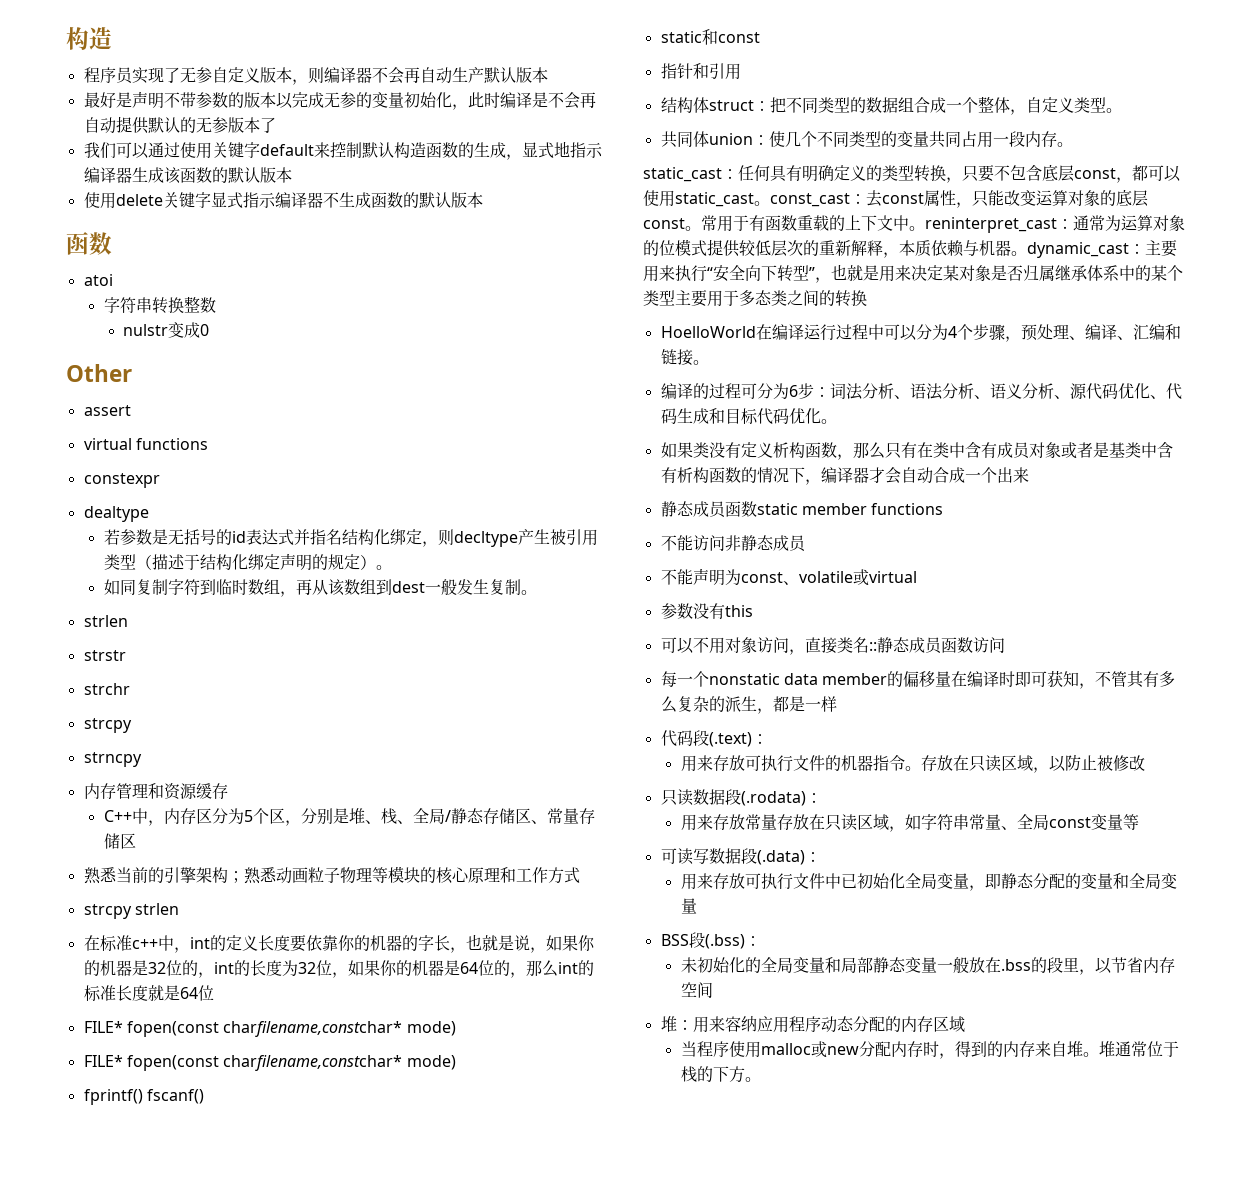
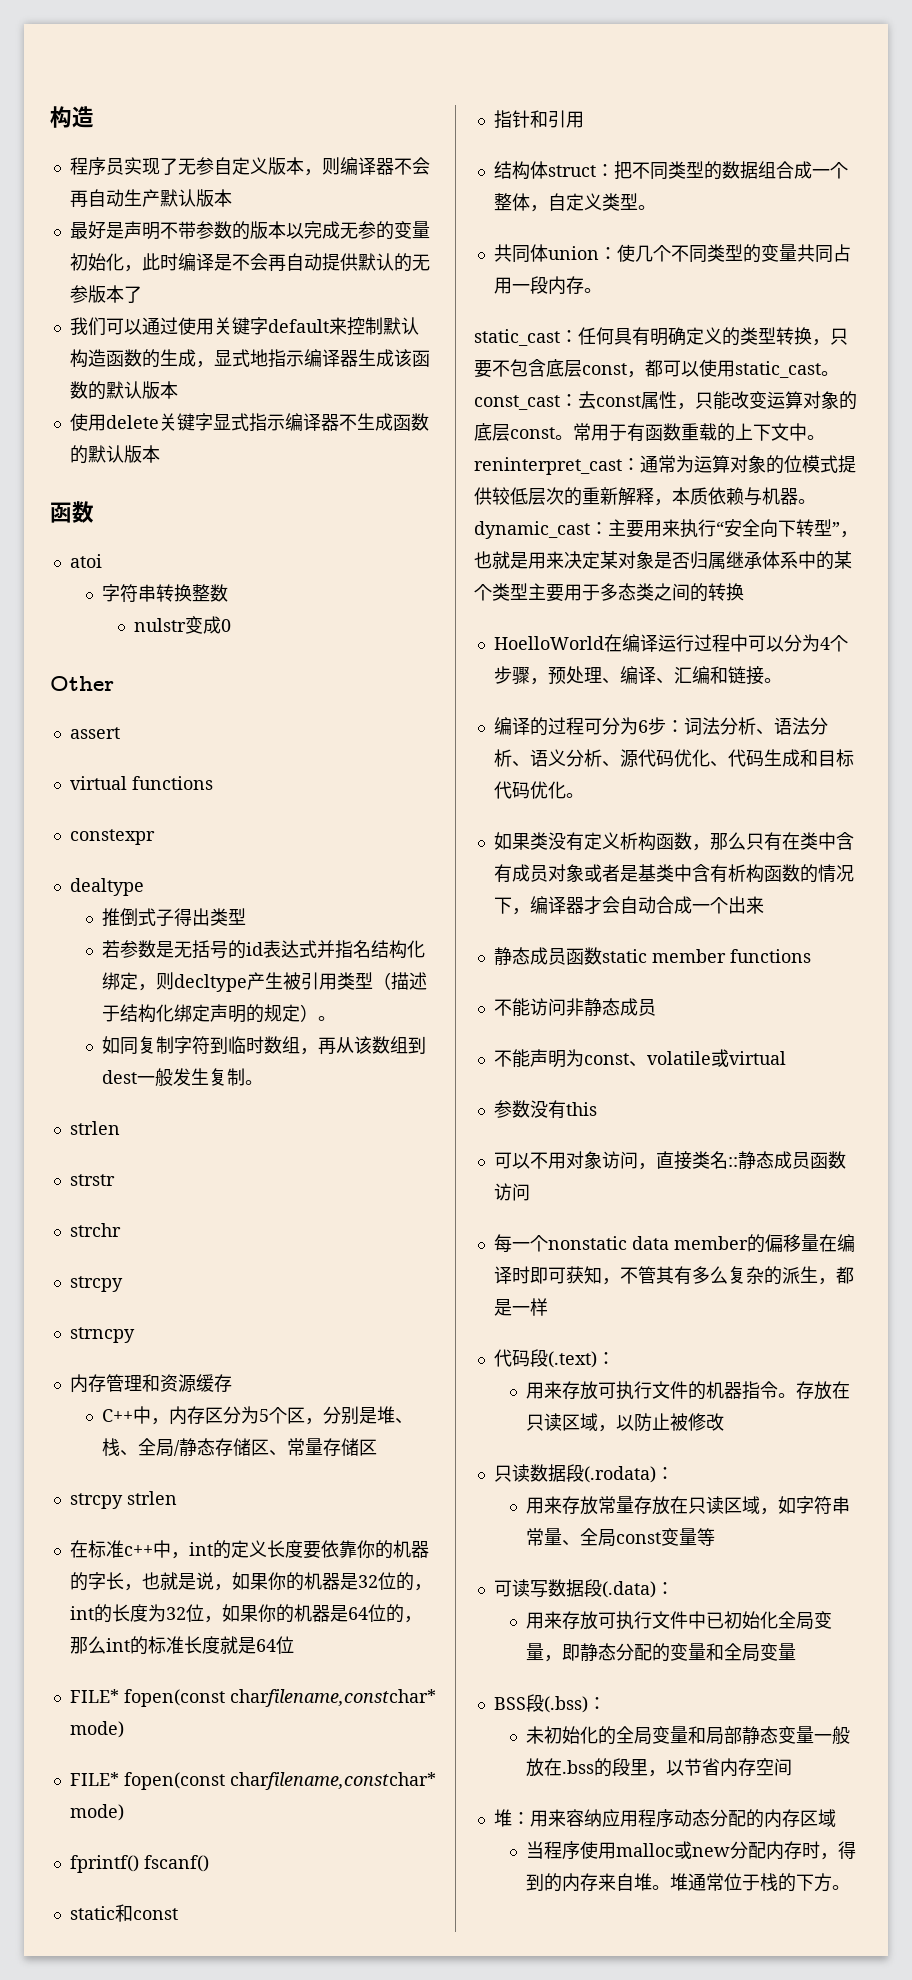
(149, 514) none -> [101,908,246,927] // 推倒式子得出类型
[83,866,580,884] // 熟悉当前的引擎架构；熟悉动画粒子物理等模块的核心原理和工作方式 -> (377, 1447) none

